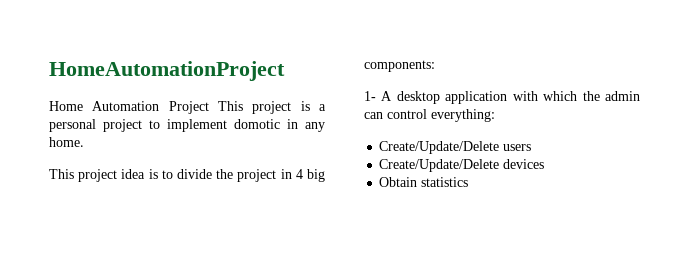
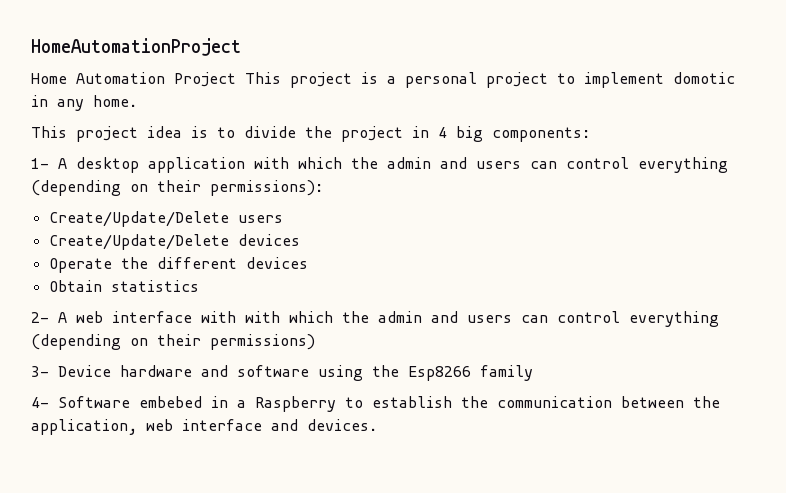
[364,109,495,122] [379,141,532,154] [379,159,545,172] [379,177,469,187] can control everything: // Create/Update/Delete users // Create/Update/Delete devices // Obtain statistics -> [440,157,728,173] [31,180,323,196] [48,211,283,227] [48,234,300,250] [48,257,308,273] [48,280,199,292] [31,311,719,327] [31,334,315,350] [31,365,533,381] [31,396,720,412] [31,419,377,435] and users can control everything (depending on their permissions): // Create/Update/Delete users // Create/Update/Delete devices // Operate the different devices // Obtain statistics // 2- A web interface with with which the admin and users can control everything (depending on their permissions) // 3- Device hardware and software using the Esp8266 family // 4- Software embebed in a Raspberry to establish the communication between the application, web interface and devices.

